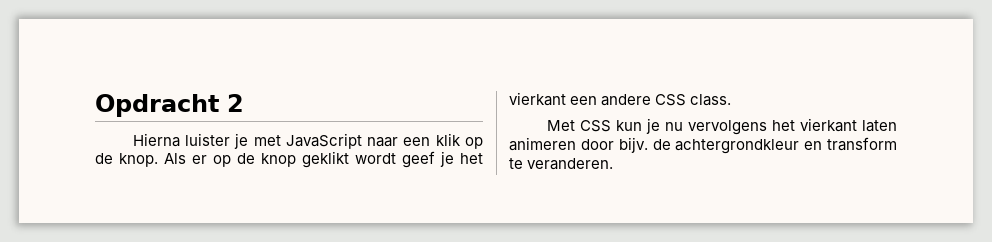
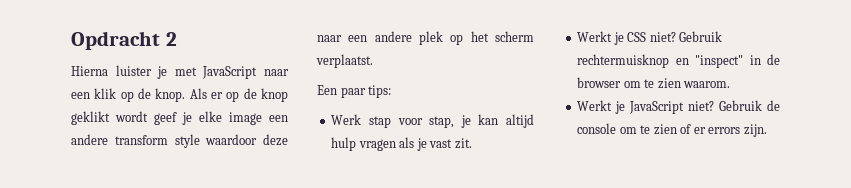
[460,153,483,164] [509,92,732,106] [546,118,897,135] [509,137,897,154] [509,158,614,170] het vierkant een andere CSS class. // Met CSS kun je nu vervolgens het vierkant laten animeren door bijv. de achtergrondkleur en transform te veranderen. -> [199,111,288,125] [71,134,288,148] [317,31,534,45] [316,54,373,68] [317,85,392,98] [331,114,534,128] [331,137,472,151] [577,31,723,45] [577,54,780,68] [577,77,731,89] [577,100,780,114] [577,123,767,137] elke image een andere transform style waardoor deze naar een andere plek op het scherm verplaatst. // Een paar tips: // Werk stap voor stap, je kan altijd hulp vragen als je vast zit. // Werkt je CSS niet? Gebruik rechtermuisknop en "inspect" in de browser om te zien waarom. // Werkt je JavaScript niet? Gebruik de console om te zien of er errors zijn.

